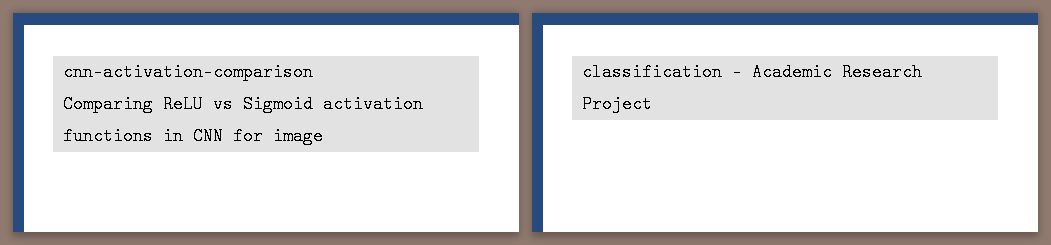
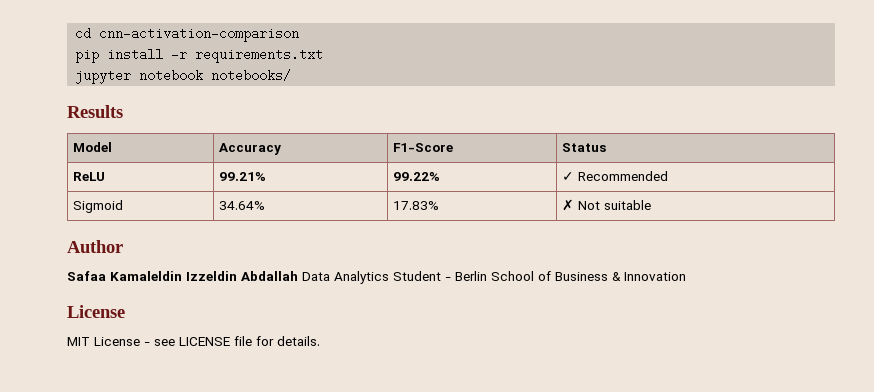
(62, 72) none -> [75,27,92,40] cd
[62,95,423,113] [62,127,323,145] [581,63,922,81] [581,95,652,113] Comparing ReLU vs Sigmoid activation functions in CNN for image classification - Academic Research Project -> [75,48,324,63] [75,69,292,84] [67,105,123,118] [73,142,113,152] [219,143,282,155] [393,143,454,152] [562,143,607,152] [73,172,106,181] [219,172,267,181] [393,172,441,181] [562,171,669,181] [73,200,124,213] [219,201,266,210] [393,201,440,210] [562,199,652,211] [67,240,123,253] [67,271,686,284] [67,305,125,318] [67,336,320,346] pip install -r requirements.txt // jupyter notebook notebooks/ // Results // Model | Accuracy | F1-Score | Status // ReLU | 99.21% | 99.22% | ✓ Recommended // Sigmoid | 34.64% | 17.83% | ✗ Not suitable // Author // Safaa Kamaleldin Izzeldin Abdallah Data Analytics Student - Berlin School of Business & Innovation // License // MIT License - see LICENSE file for details.

